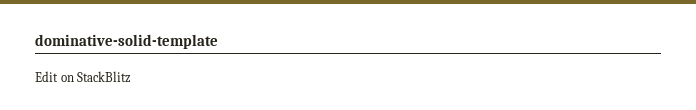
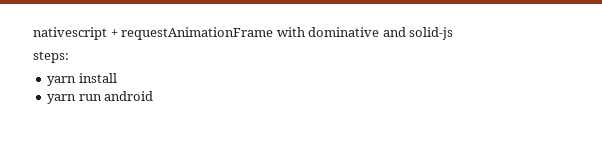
[35,34,218,49] [35,71,132,83] dominative-solid-template // Edit on StackBlitz -> [33,27,454,40] [33,51,69,63] [47,73,117,86] [47,91,154,104] nativescript + requestAnimationFrame with dominative and solid-js // steps: // yarn install // yarn run android

